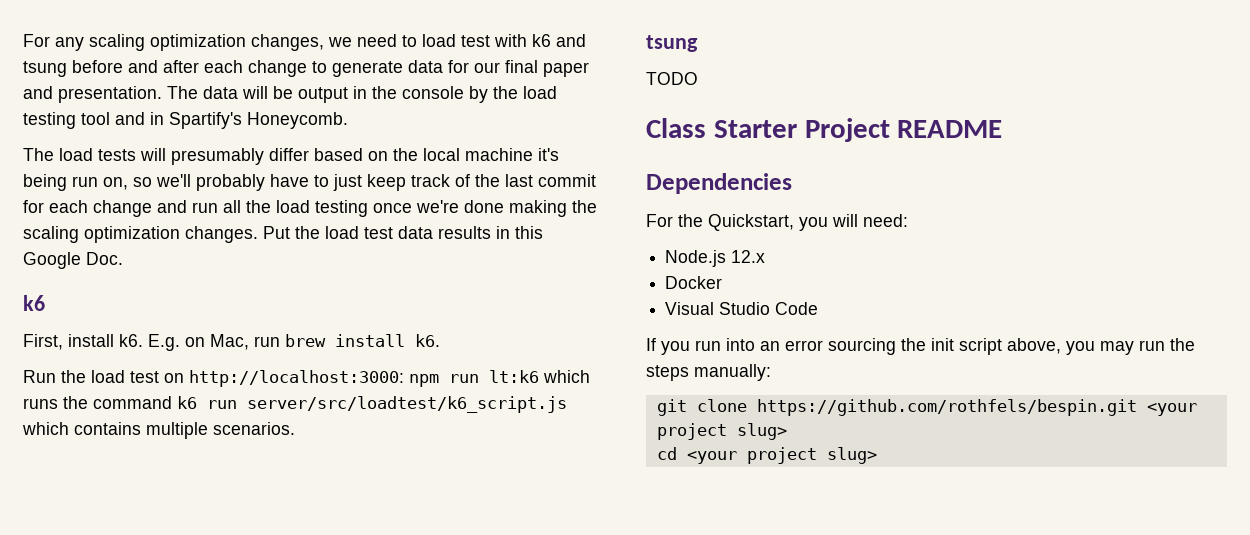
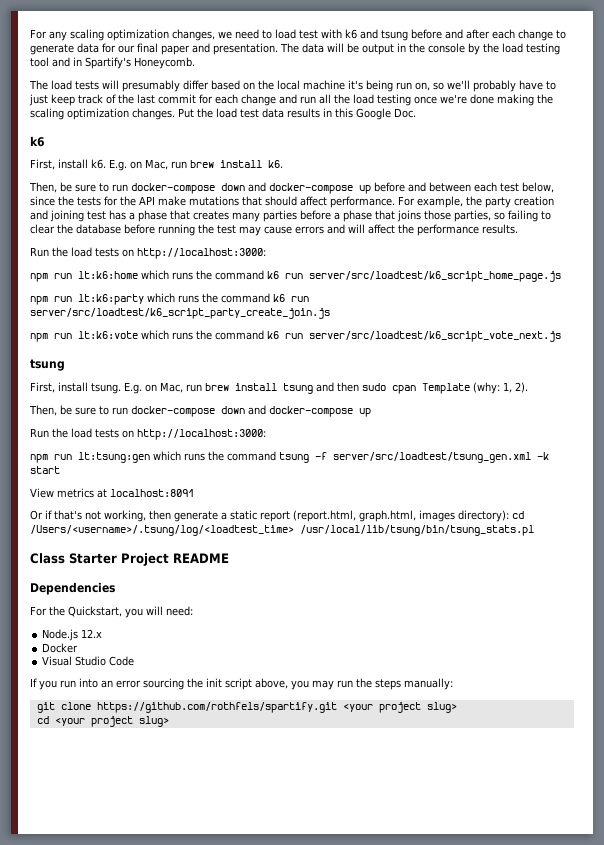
[23,370,590,387] [23,396,567,413] [22,422,295,439] [646,35,698,52] [646,72,698,85] // Run the load test on http://localhost:3000: npm run lt:k6 which runs the command k6 run server/src/loadtest/k6_script.js which contains multiple scenarios. // tsung // TODO -> [29,182,554,194] [30,196,554,208] [30,210,551,222] [30,224,518,236] [30,247,266,259] [30,270,561,282] [30,293,309,305] [30,308,330,319] [30,330,561,342] [30,359,65,371] [30,382,528,394] [29,405,371,417] [30,428,266,440] [30,451,549,463] [30,466,60,474] [30,488,194,498] [30,510,524,522] [30,525,534,536] // Then, be sure to run docker-compose down and docker-compose up before and between each test below, since the tests for the API make mutations that should affect performance. For example, the party creation and joining test has a phase that creates many parties before a phase that joins those parties, so failing to clear the database before running the test may cause errors and will affect the performance results. // Run the load tests on http://localhost:3000: // npm run lt:k6:home which runs the command k6 run server/src/loadtest/k6_script_home_page.js // npm run lt:k6:party which runs the command k6 run server/src/loadtest/k6_script_party_create_join.js // npm run lt:k6:vote which runs the command k6 run server/src/loadtest/k6_script_vote_next.js // tsung // First, install tsung. E.g. on Mac, run brew install tsung and then sudo cpan Template (why: 1, 2). // Then, be sure to run docker-compose down and docker-compose up // Run the load tests on http://localhost:3000: // npm run lt:tsung:gen which runs the command tsung -f server/src/loadtest/tsung_gen.xml -k start // View metrics at localhost:8091 // Or if that's not working, then generate a static report (report.html, graph.html, images directory): cd /Users/<username>/.tsung/log/<loadtest_time> /usr/local/lib/tsung/bin/tsung_stats.pl
[756,399,1137,416] https://github.com/rothfels/bespin.git -> [96,702,337,713] https://github.com/rothfels/spartify.git

